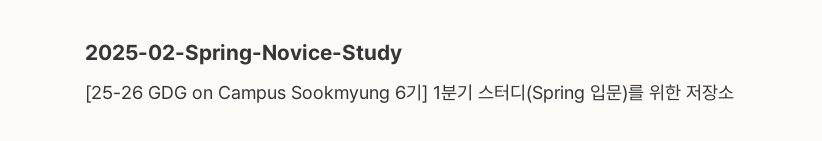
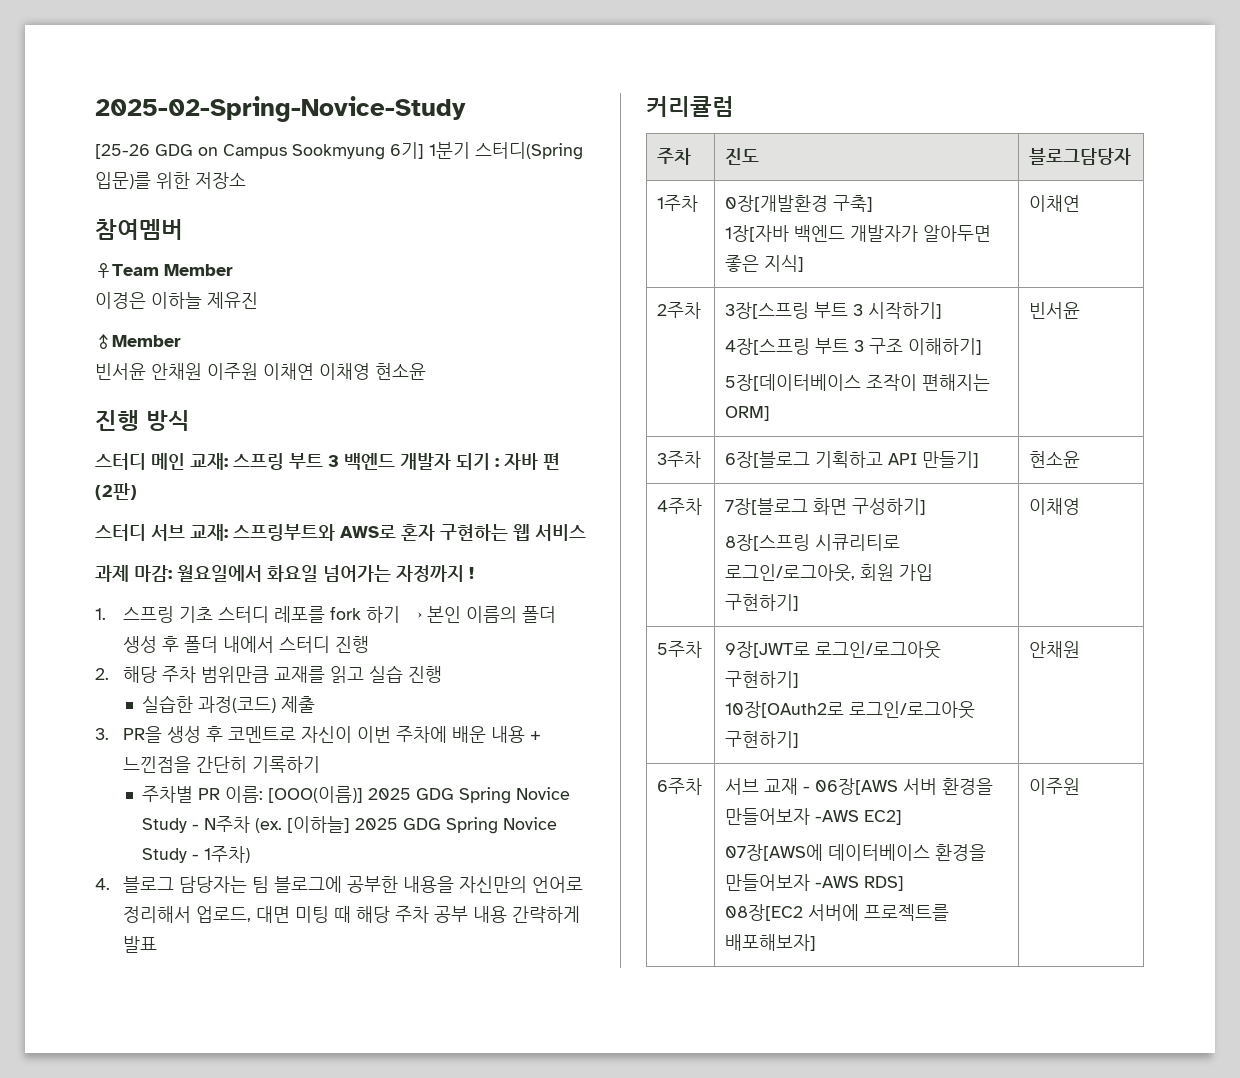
(734, 92) none -> [95,219,183,240] [95,263,233,278] [95,292,258,309] [95,334,181,349] [95,363,426,380] [95,410,190,431] [95,453,560,470] [95,483,137,500] [95,524,586,541] [95,565,474,582] [95,606,556,623] [122,636,369,653] [95,665,442,683] [142,695,316,713] [95,726,541,743] [122,756,320,773] [142,786,571,804] [142,816,558,834] [142,846,251,863] [95,876,583,893] [122,906,580,923] [122,936,157,953] [646,96,734,117] [657,148,692,165] [725,148,760,165] [1029,148,1132,165] [657,195,699,212] [725,195,874,212] [725,225,992,242] [725,255,805,272] [1029,195,1081,212] [657,302,702,319] [725,302,943,319] [725,338,983,355] [725,374,991,391] [725,406,771,421] [1029,302,1081,319] [657,451,702,468] [725,451,980,468] [1029,451,1081,468] [657,498,703,515] [725,498,927,515] [725,534,901,551] [725,564,934,582] [725,594,800,611] [1029,498,1081,515] [657,641,703,658] [725,641,942,659] [725,671,800,688] [725,701,976,719] [725,731,800,748] [1029,641,1081,658] [657,778,703,795] [725,778,994,795] [725,808,903,825] [725,844,987,861] [725,874,905,891] [725,904,950,921] [725,934,817,951] [1029,778,1081,795] // 참여멤버 // ♀Team Member // 이경은 이하늘 제유진 // ♂Member // 빈서윤 안채원 이주원 이채연 이채영 현소윤 // 진행 방식 // 스터디 메인 교재: 스프링 부트 3 백엔드 개발자 되기 : 자바 편 (2판) // 스터디 서브 교재: 스프링부트와 AWS로 혼자 구현하는 웹 서비스 // 과제 마감: 월요일에서 화요일 넘어가는 자정까지 ! // 1. 스프링 기초 스터디 레포를 fork 하기 → 본인 이름의 폴더 생성 후 폴더 내에서 스터디 진행 // 2. 해당 주차 범위만큼 교재를 읽고 실습 진행 // 실습한 과정(코드) 제출 // 3. PR을 생성 후 코멘트로 자신이 이번 주차에 배운 내용 + 느낀점을 간단히 기록하기 // 주차별 PR 이름: [OOO(이름)] 2025 GDG Spring Novice Study - N주차 (ex. [이하늘] 2025 GDG Spring Novice Study - 1주차) // 4. 블로그 담당자는 팀 블로그에 공부한 내용을 자신만의 언어로 정리해서 업로드, 대면 미팅 때 해당 주차 공부 내용 간략하게 발표 // 커리큘럼 // 주차 | 진도 | 블로그담당자 // 1주차 | 0장[개발환경 구축] // 1장[자바 백엔드 개발자가 알아두면 좋은 지식] | 이채연 // 2주차 | 3장[스프링 부트 3 시작하기] // 4장[스프링 부트 3 구조 이해하기] // 5장[데이터베이스 조작이 편해지는 ORM] | 빈서윤 // 3주차 | 6장[블로그 기획하고 API 만들기] | 현소윤 // 4주차 | 7장[블로그 화면 구성하기] // 8장[스프링 시큐리티로 로그인/로그아웃, 회원 가입 구현하기] | 이채영 // 5주차 | 9장[JWT로 로그인/로그아웃 구현하기] // 10장[OAuth2로 로그인/로그아웃 구현하기] | 안채원 // 6주차 | 서브 교재 - 06장[AWS 서버 환경을 만들어보자 -AWS EC2] // 07장[AWS에 데이터베이스 환경을 만들어보자 -AWS RDS] // 08장[EC2 서버에 프로젝트를 배포해보자] | 이주원

